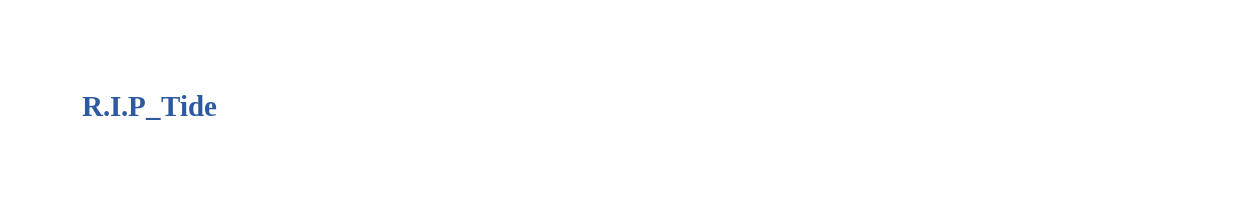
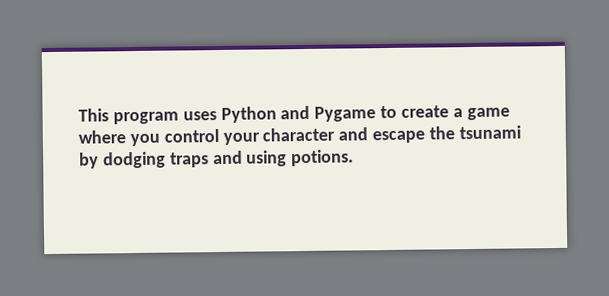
[82,95,217,120] R.I.P_Tide -> [78,105,510,125] [78,125,521,147] [79,149,355,169] This program uses Python and Pygame to create a game where you control your character and escape the tsunami by dodging traps and using potions.

